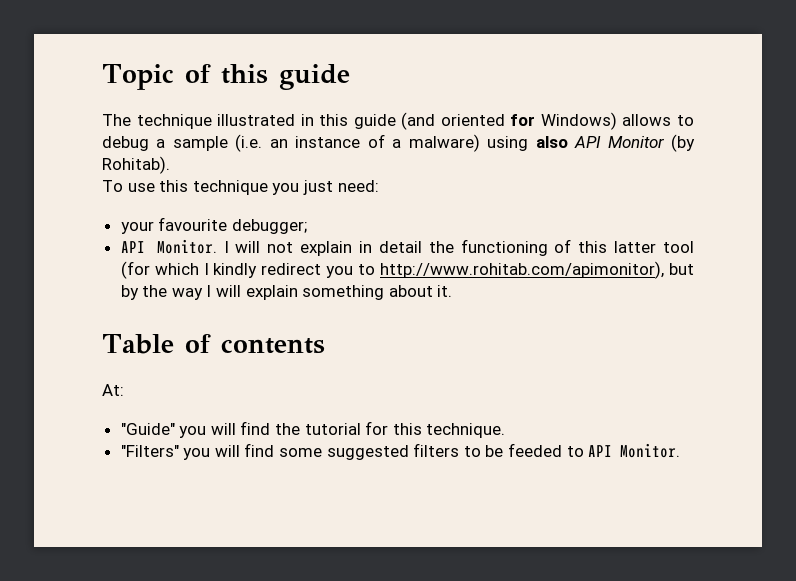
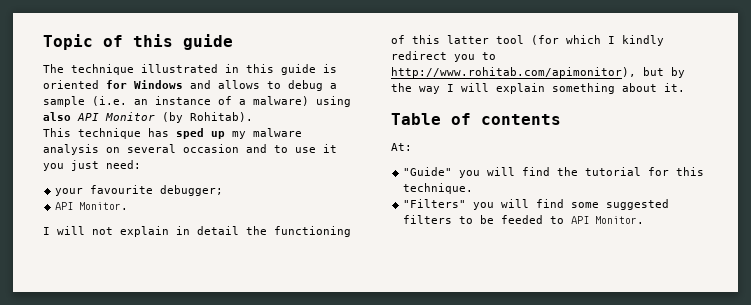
[401,112,436,130] (and -> [323,64,337,73] is
[540,112,617,130] Windows) -> [134,80,211,89] Windows and
[102,180,268,195] To use this technique -> [43,128,302,139] [43,144,337,155] This technique has sped up my malware analysis on several occasion and to use it
(217, 246) none -> (129, 206) //

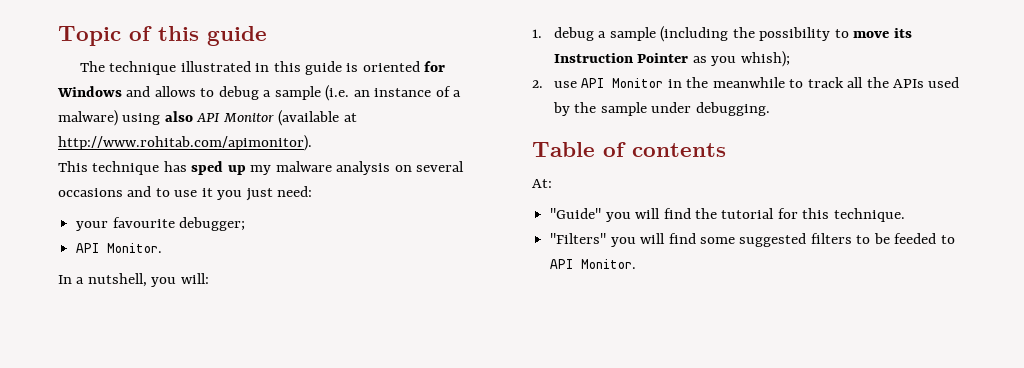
[162,112,253,123] (by Rohitab). -> [278,110,357,126] [58,135,312,151] (available at http://www.rohitab.com/apimonitor).
[183,144,239,153] occasion -> [58,188,123,197] occasions
[43,226,351,237] [391,35,664,46] [391,51,496,62] [391,67,685,78] [391,83,685,94] I will not explain in detail the functioning of this latter tool (for which I kindly redirect you to http://www.rohitab.com/apimonitor), but by the way I will explain something about it. -> [58,273,209,287] [532,26,912,42] [553,51,790,67] [532,77,960,88] [552,102,770,116] In a nutshell, you will: // 1. debug a sample (including the possibility to move its Instruction Pointer as you whish); // 2. use API Monitor in the meanwhile to track all the APIs used by the sample under debugging.

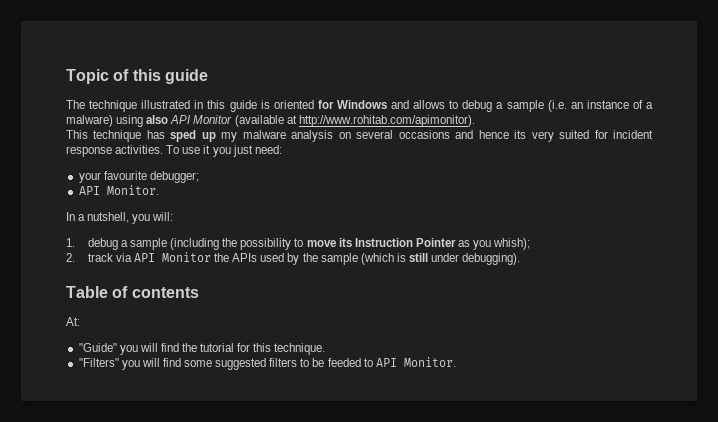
[155,188,170,197] to -> [478,130,653,142] [66,145,180,157] hence its very suited for incident response activities. To
[553,77,864,88] use API Monitor in the meanwhile to track all -> [87,252,212,262] track via API Monitor
[651,102,770,116] under debugging. -> [360,253,521,265] (which is still under debugging).

